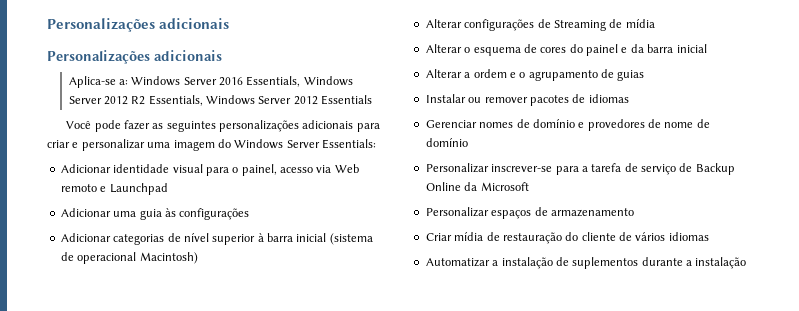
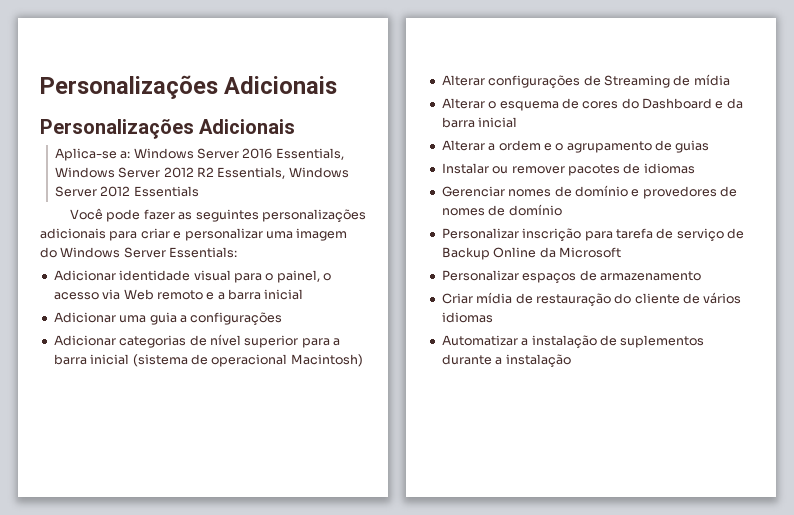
[47,18,230,32] [47,50,222,64] Personalizações adicionais // Personalizações adicionais -> [40,75,338,99] [40,119,296,139] Personalizações Adicionais // Personalizações Adicionais
(277, 170) none -> [323,273,331,281] o
[109,183,168,195] Launchpad -> [217,289,304,300] a barra inicial
[164,208,176,217] às -> [179,315,187,323] a
[257,233,264,242] à -> [301,338,340,348] para a
[586,44,618,56] painel -> [642,98,712,109] Dashboard
[664,122,694,128] nome -> [441,208,485,216] nomes
[491,164,588,175] inscrever-se para a -> [522,228,613,242] inscrição para

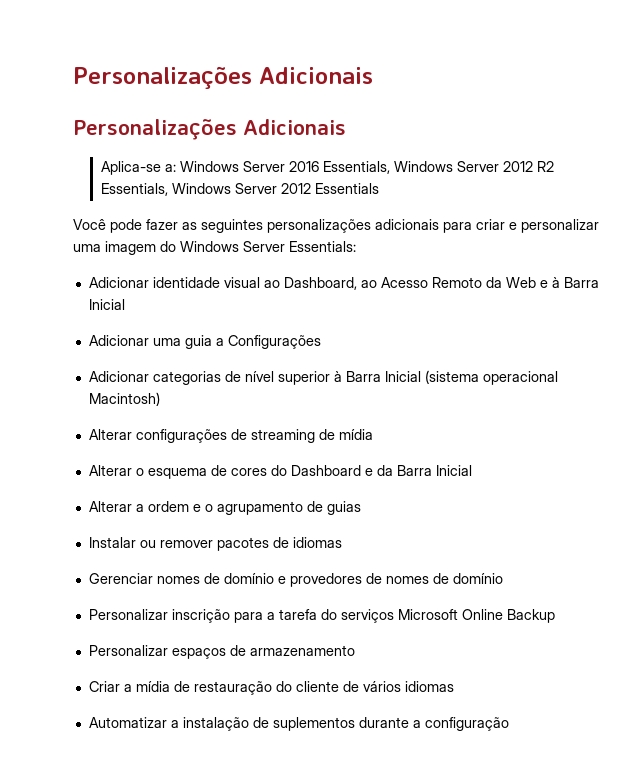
[233,270,331,283] [53,289,304,300] para o painel, o acesso via Web remoto e a barra inicial -> [263,277,599,290] [88,299,125,310] ao Dashboard, ao Acesso Remoto da Web e à Barra Inicial
[190,312,283,326] configurações -> [227,335,321,349] Configurações
[301,338,340,348] [53,354,208,367] para a barra inicial (sistema de -> [333,370,479,384] à Barra Inicial (sistema
[603,75,670,88] Streaming -> [250,429,315,443] streaming
[441,117,518,128] barra inicial -> [396,465,472,476] Barra Inicial
[615,228,744,242] [441,247,621,260] tarefa de serviço de Backup Online da Microsoft -> [266,609,555,623] a tarefa do serviços Microsoft Online Backup
(473, 298) none -> [123,684,132,692] a
[505,354,571,368] instalação -> [424,717,509,731] configuração

